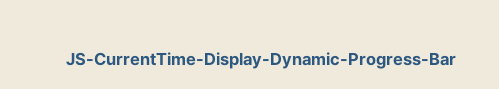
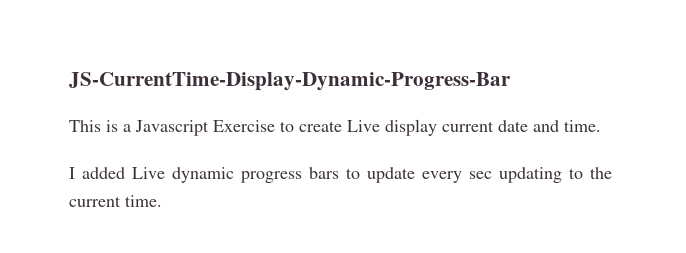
(456, 60) none -> [69,119,601,136] [69,167,612,183] [69,195,162,207] // This is a Javascript Exercise to create Live display current date and time. // I added Live dynamic progress bars to update every sec updating to the current time.

